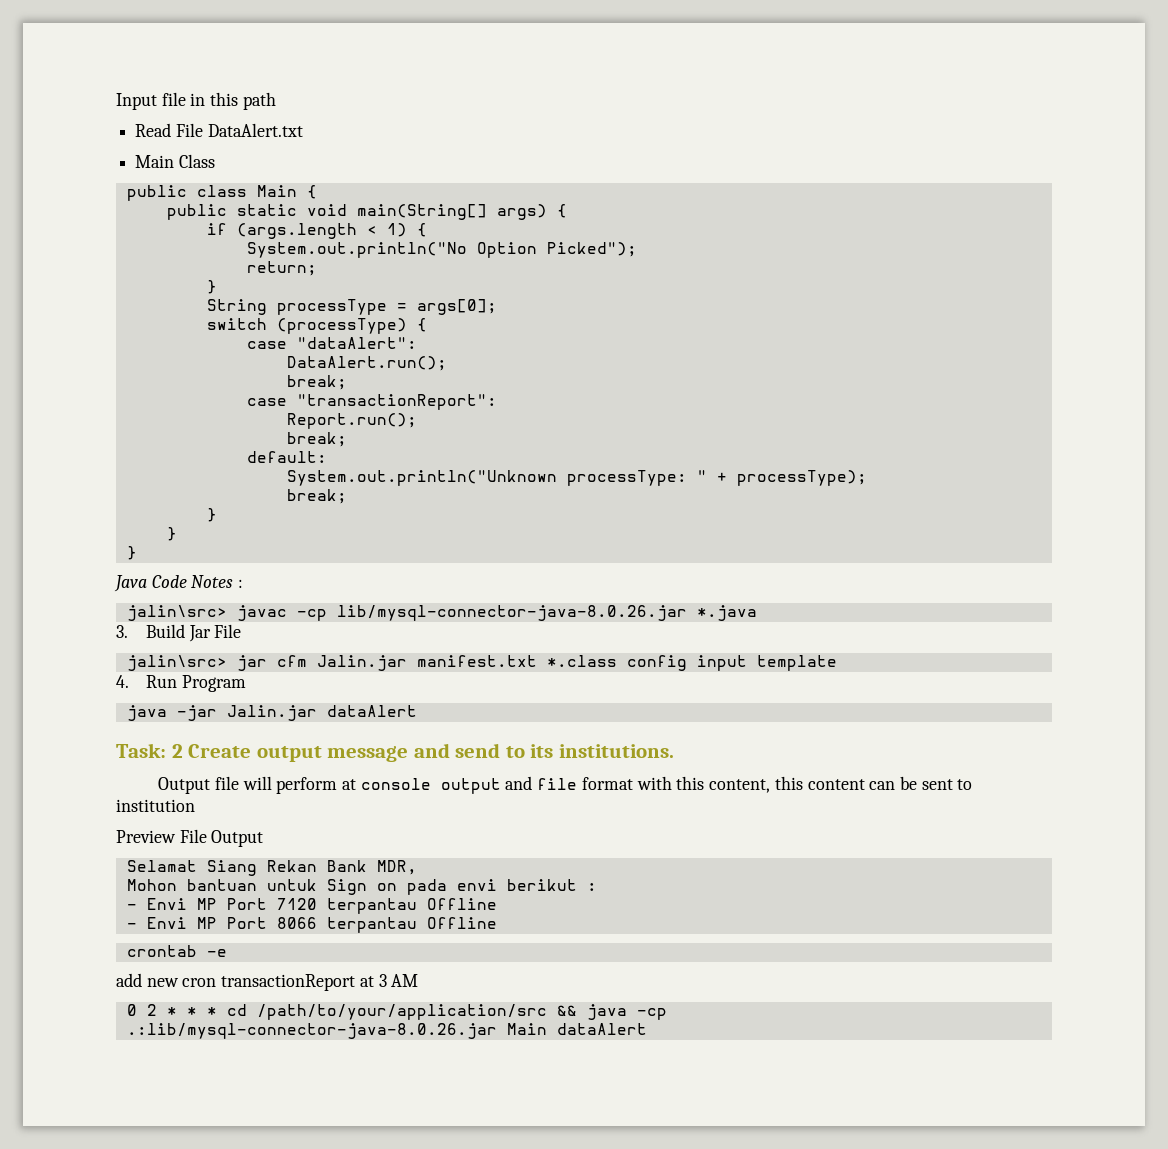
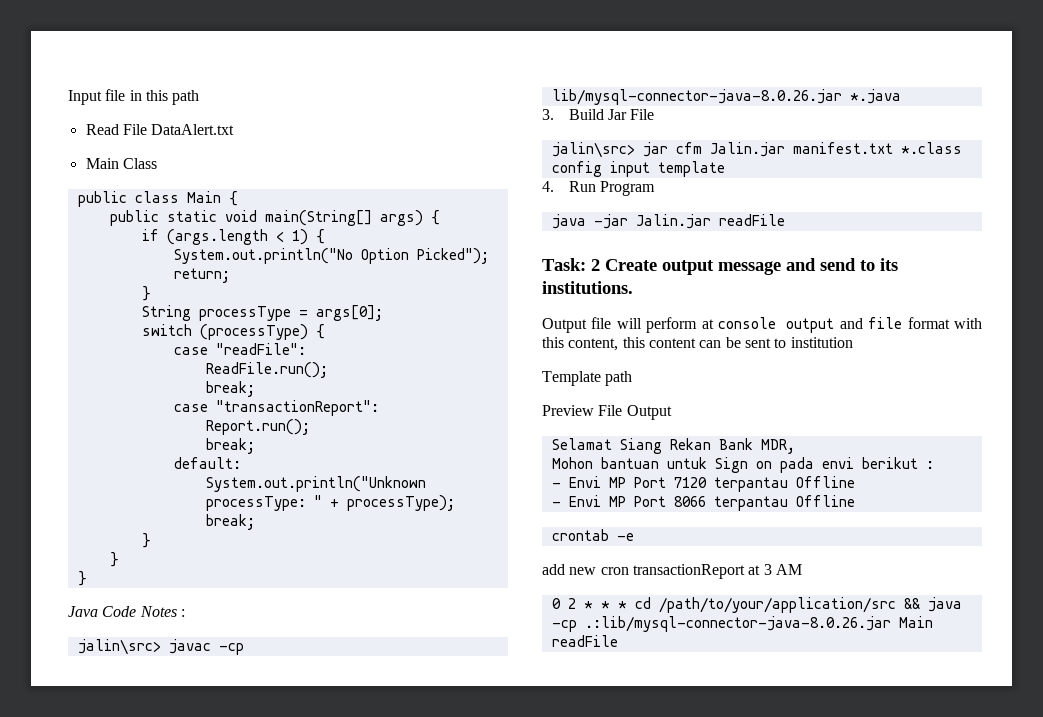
[296,337,417,349] [286,356,447,371] "dataAlert": // DataAlert.run(); -> [215,343,306,355] [205,362,328,378] "readFile": // ReadFile.run();
[326,705,417,717] dataAlert -> [718,214,785,226] readFile
(195, 805) none -> [542,371,633,386] // Template path
[556,1023,647,1035] dataAlert -> [551,635,618,647] readFile

